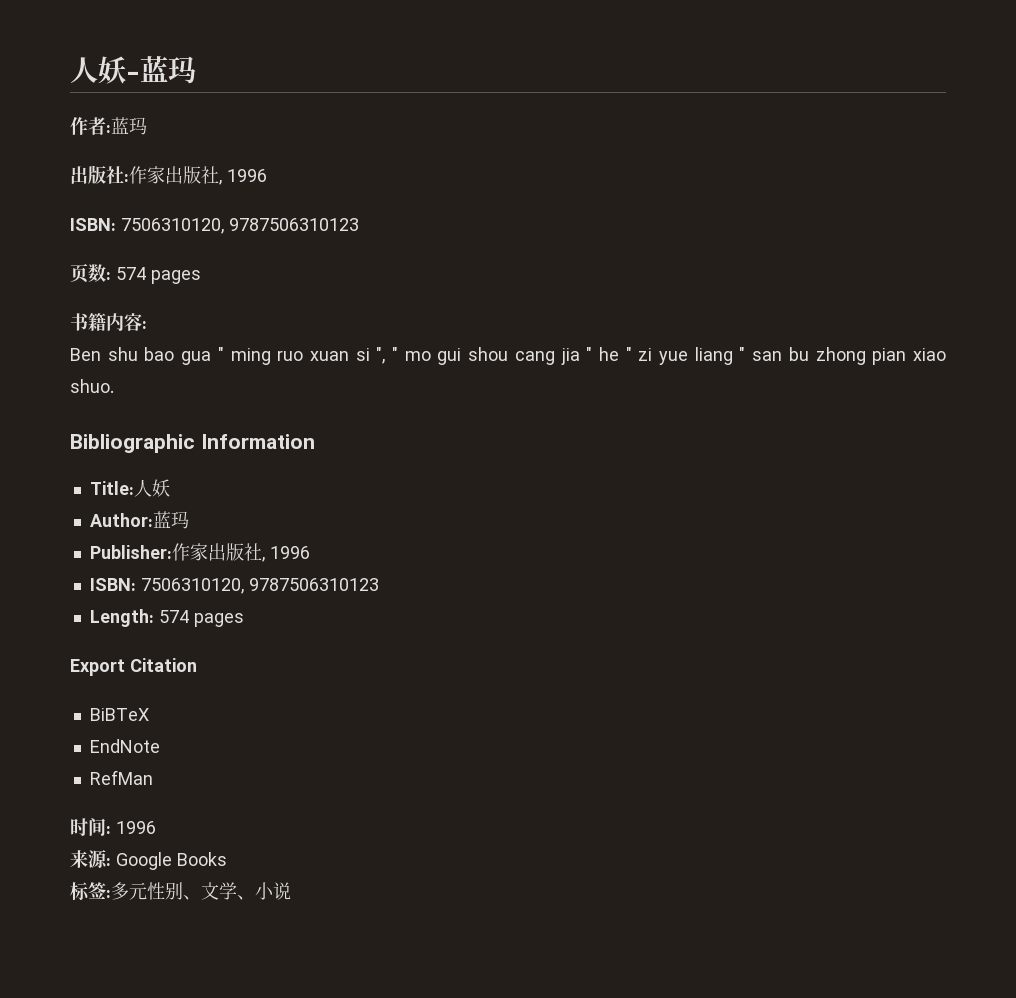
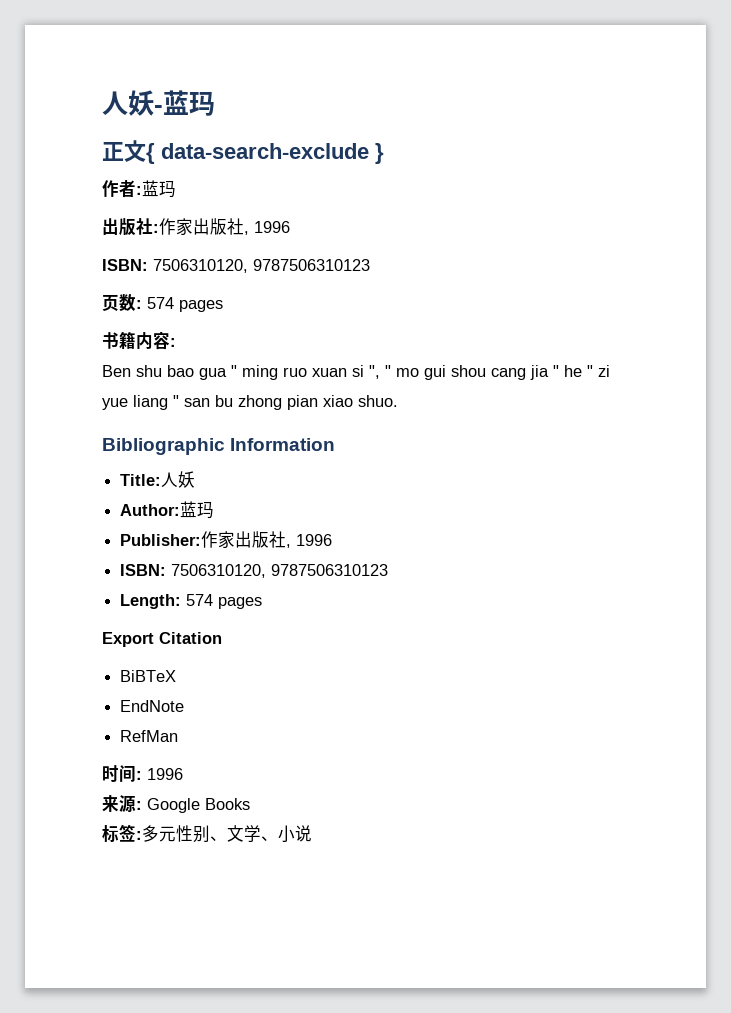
(196, 70) none -> [102,140,384,164] // 正文{ data-search-exclude }

